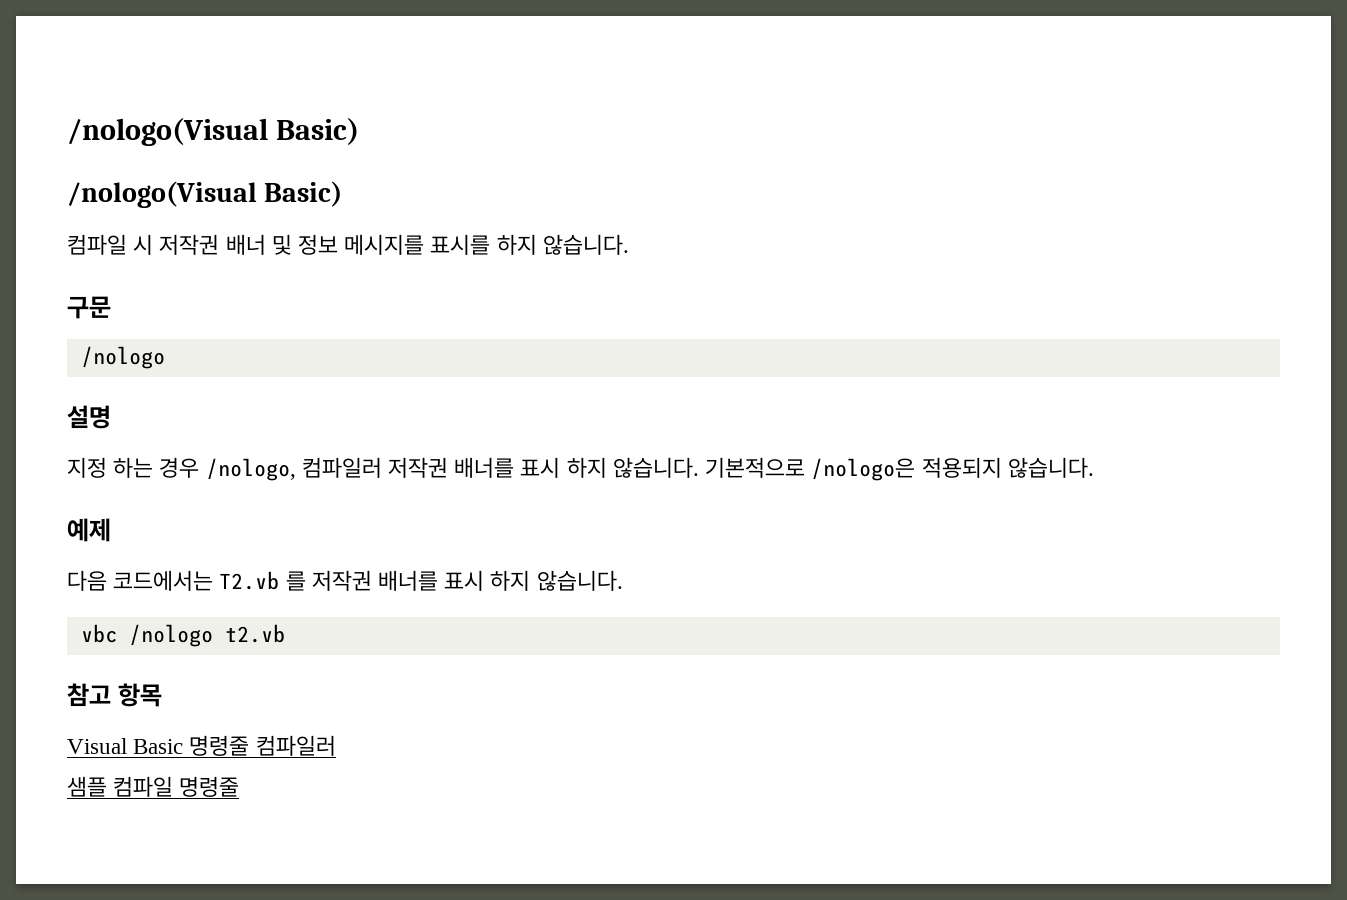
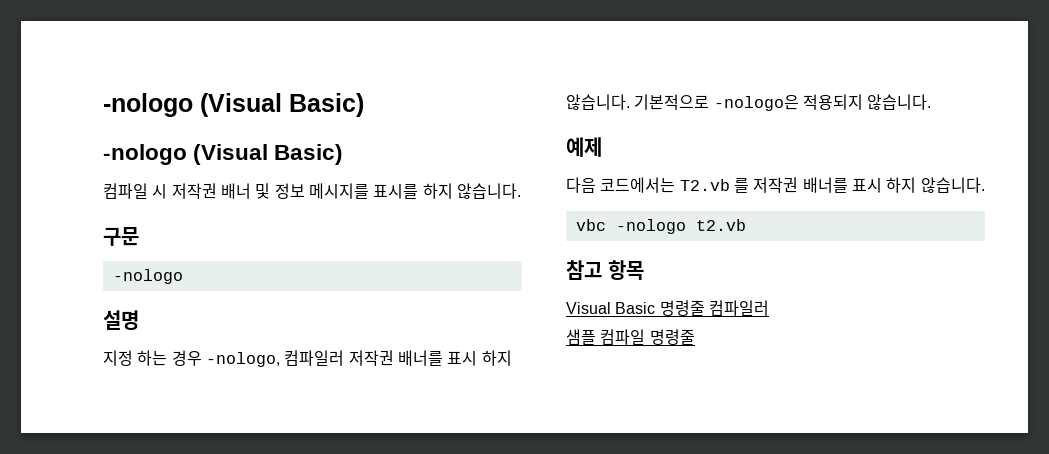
[67,118,360,146] [67,181,257,208] /nologo(Visual Basic) // /nologo(Visual -> [103,93,364,117] [103,144,269,165] -nologo (Visual Basic) // -nologo (Visual
[80,346,165,369] /nologo -> [112,269,183,284] -nologo
[205,458,296,481] /nologo, -> [205,352,280,367] -nologo,
[811,458,916,481] /nologo은 -> [713,94,799,111] -nologo은
[128,624,213,647] /nologo -> [615,219,686,234] -nologo

